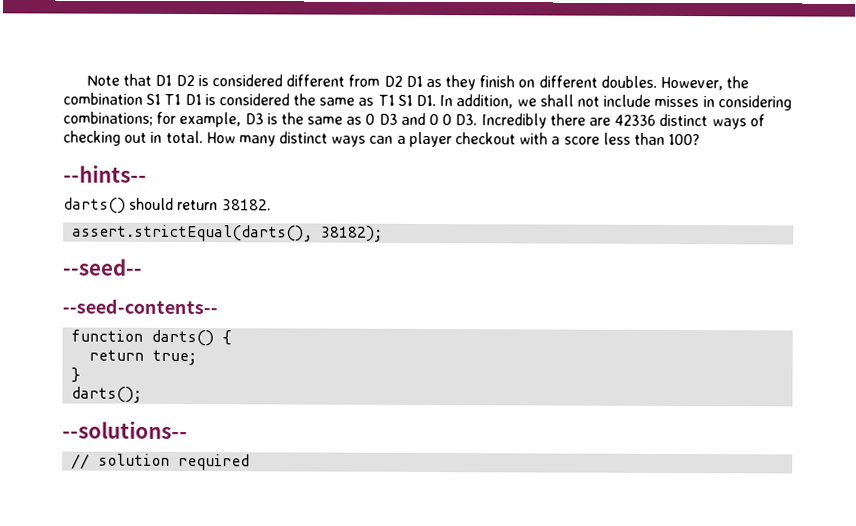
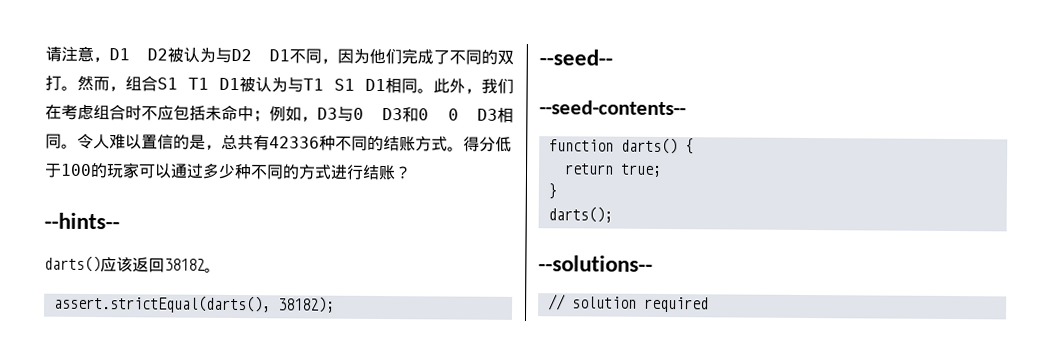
[86,73,750,91] [63,92,792,111] [63,111,426,128] Note that D1 D2 is considered different from D2 D1 as they finish on different doubles. However, the combination S1 T1 D1 is considered the same as T1 S1 D1. In addition, we shall not include misses in considering combinations; for example, D3 is the same as 0 D3 and -> [45,45,514,65] [45,75,514,94] [45,103,420,123] 请注意，D1 D2被认为与D2 D1不同，因为他们完成了不同的双打。然而，组合S1 T1 D1被认为与T1 S1 D1相同。此外，我们在考虑组合时不应包括未命中；例如，D3与0 D3和
[455,113,765,130] [63,130,701,148] D3. Incredibly there are 42336 distinct ways of checking out in total. How many distinct ways can a player checkout with a score less than 100? -> [476,107,514,123] [45,133,512,152] [44,162,412,181] D3相同。令人难以置信的是，总共有42336种不同的结账方式。得分低于100的玩家可以通过多少种不同的方式进行结账？
[129,197,271,211] should return 38182. -> [100,257,221,273] 应该返回38182。

